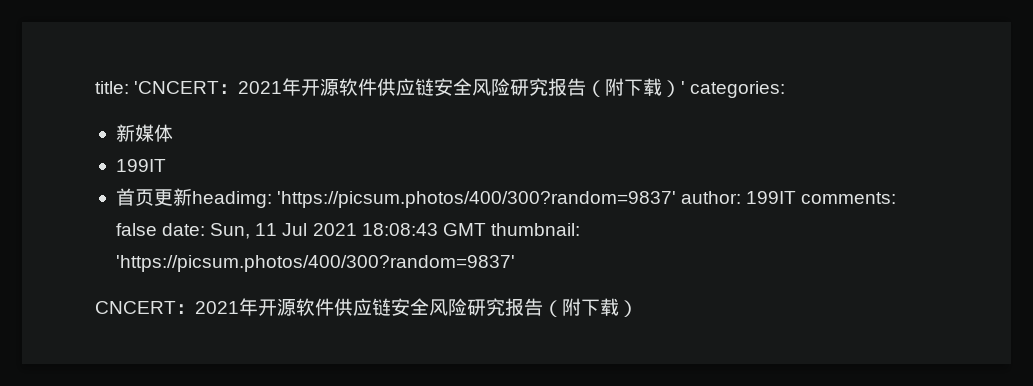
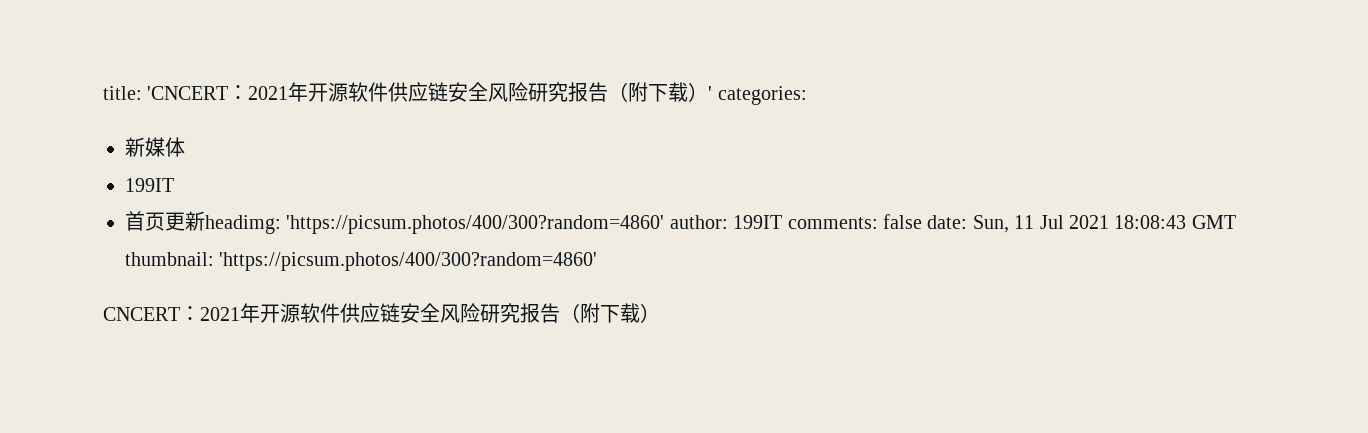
[277,191,677,208] 'https://picsum.photos/400/300?random=9837' -> [286,215,665,234] 'https://picsum.photos/400/300?random=4860'
[115,255,515,272] 'https://picsum.photos/400/300?random=9837' -> [219,252,598,271] 'https://picsum.photos/400/300?random=4860'

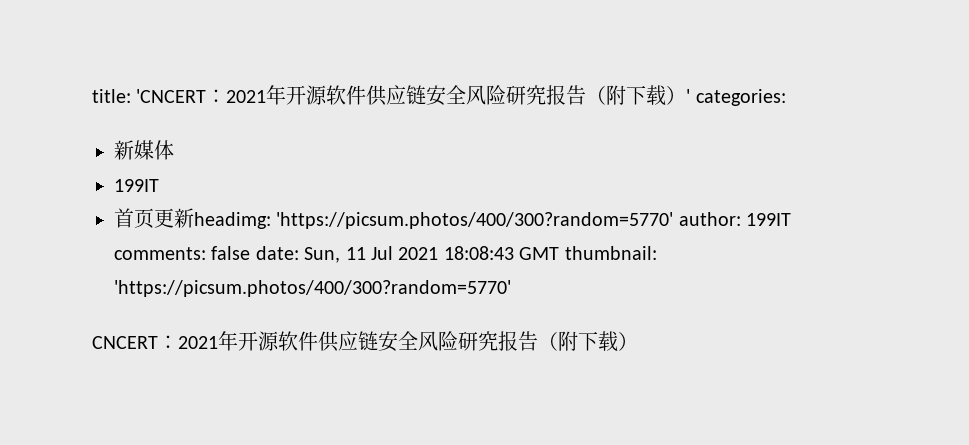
[286,215,665,234] 'https://picsum.photos/400/300?random=4860' -> [276,212,674,229] 'https://picsum.photos/400/300?random=5770'
[219,252,598,271] 'https://picsum.photos/400/300?random=4860' -> [114,280,511,297] 'https://picsum.photos/400/300?random=5770'

